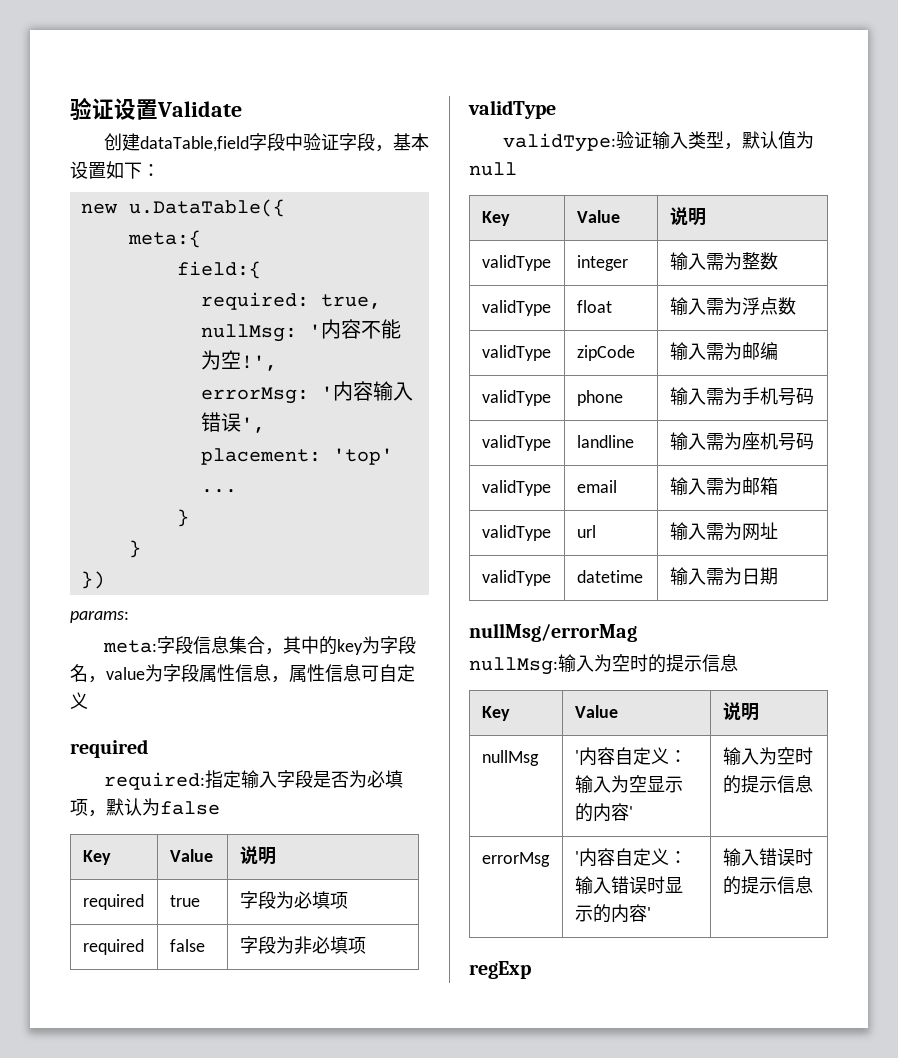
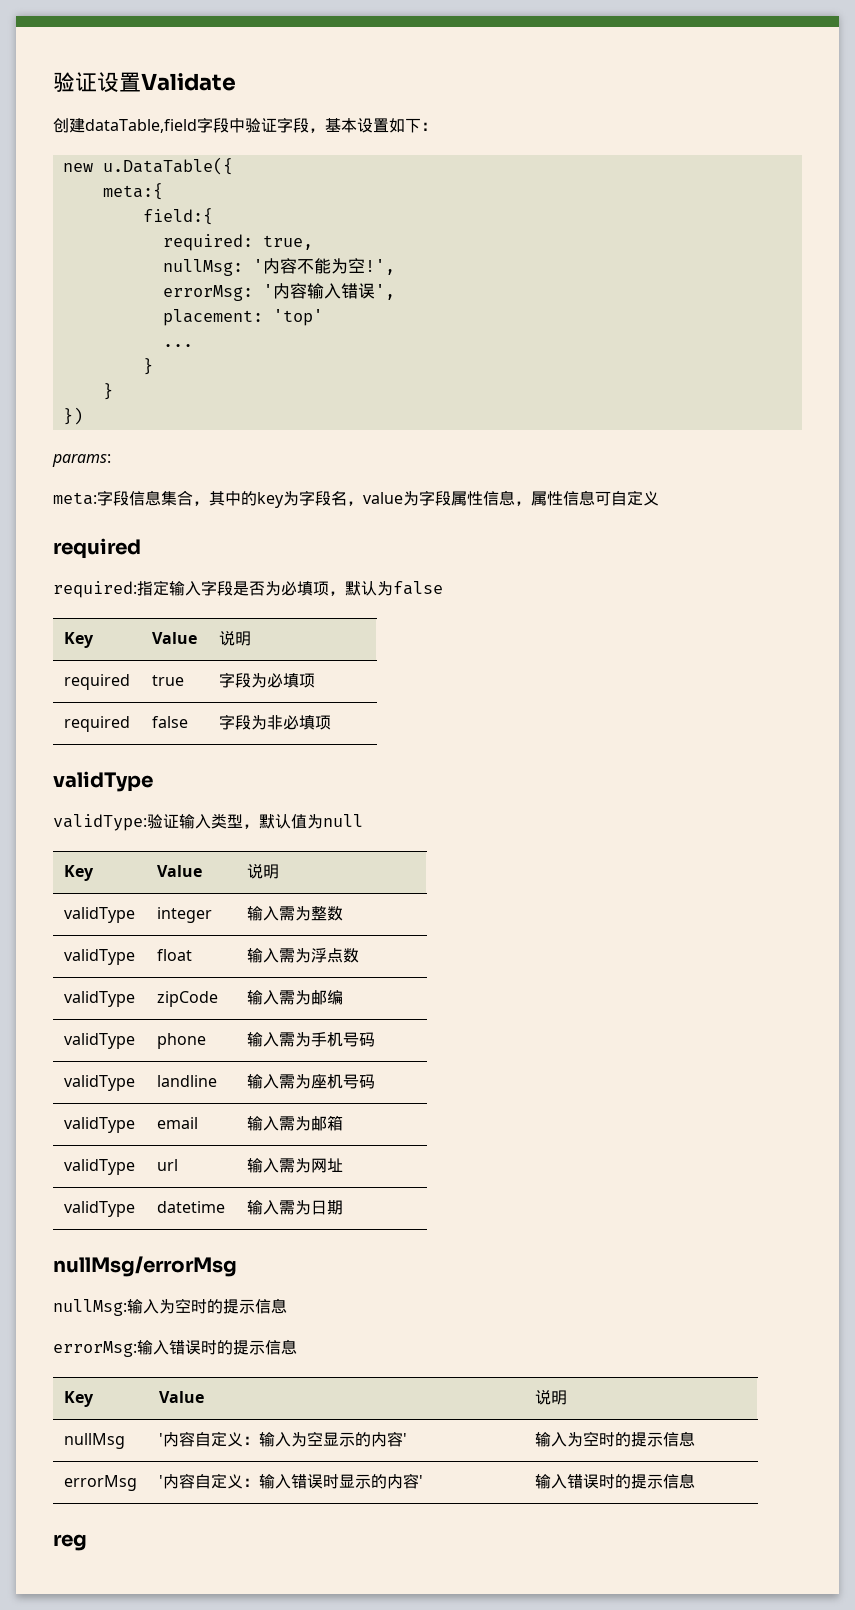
[469,623,637,642] nullMsg/errorMag -> [53,1256,237,1277] nullMsg/errorMsg
(738, 663) none -> [53,1339,297,1357] // errorMsg:输入错误时的提示信息
[469,961,531,979] regExp -> [53,1534,87,1551] reg

